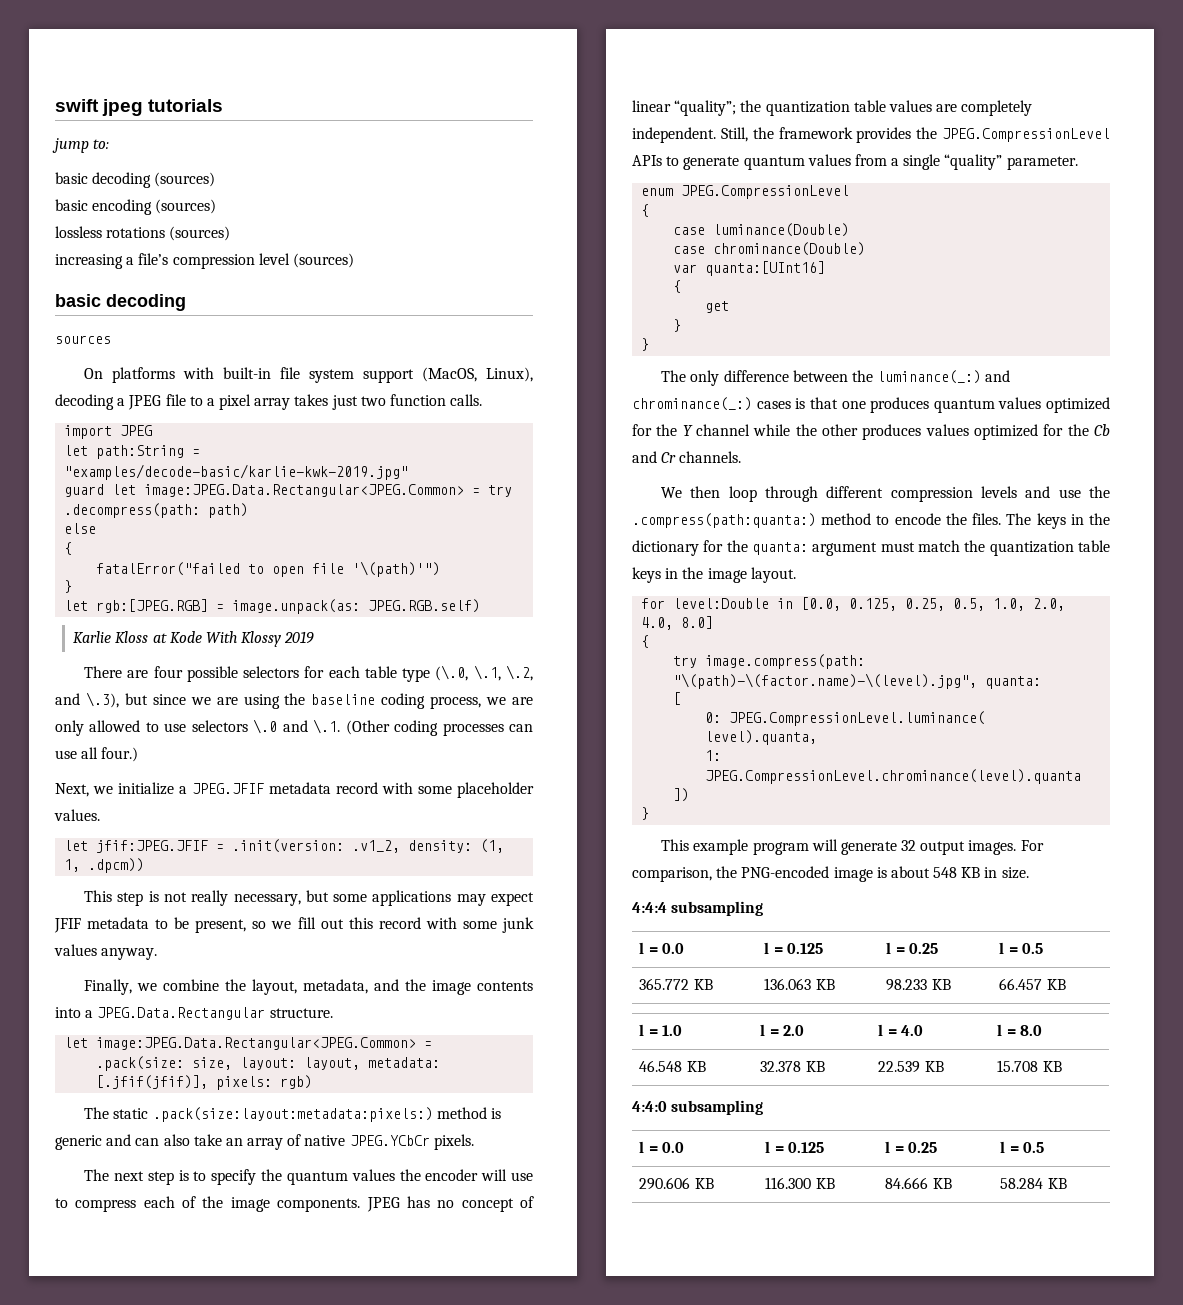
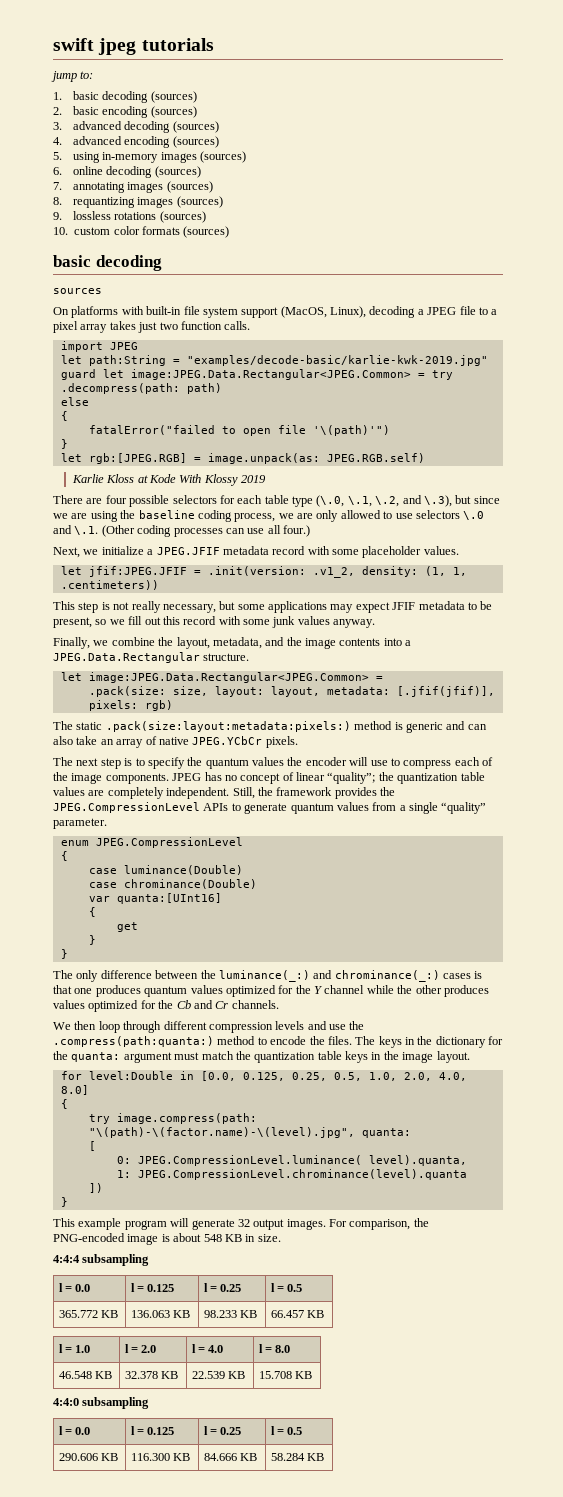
(110, 144) none -> [53,92,62,100] 1.
(216, 179) none -> [53,107,62,115] 2.
[55,226,231,241] [55,253,290,269] lossless rotations (sources) // increasing a file’s compression level -> [53,121,219,133] [53,136,219,148] [53,151,246,163] [53,166,201,178] [53,181,213,193] [53,196,223,208] [53,211,206,223] [53,226,180,235] 3. advanced decoding (sources) // 4. advanced encoding (sources) // 5. using in-memory images (sources) // 6. online decoding (sources) // 7. annotating images (sources) // 8. requantizing images (sources) // 9. lossless rotations (sources) // 10. custom color formats
[88,858,145,873] .dpcm)) -> [60,580,159,590] .centimeters))

